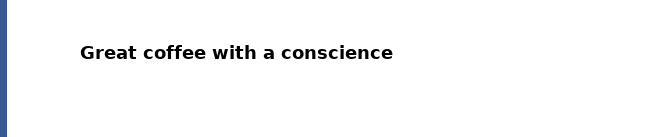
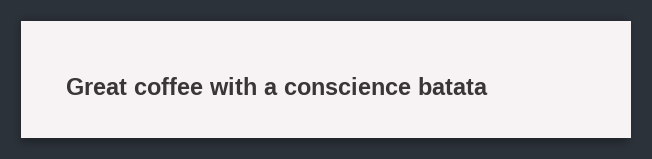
(393, 52) none -> [418,77,488,95] batata

